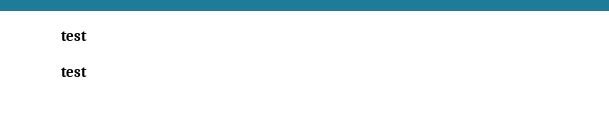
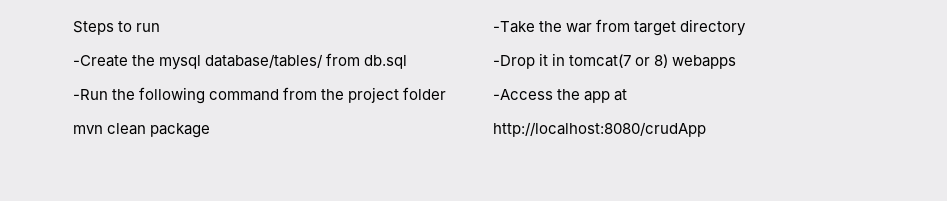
[61,31,87,41] [61,67,87,77] test // test -> [73,21,161,35] [73,53,408,70] [73,87,447,104] [73,123,211,138] [493,19,747,36] [493,53,737,69] [493,89,628,103] [493,122,706,137] Steps to run // -Create the mysql database/tables/ from db.sql // -Run the following command from the project folder // mvn clean package // -Take the war from target directory // -Drop it in tomcat(7 or 8) webapps // -Access the app at // http://localhost:8080/crudApp

